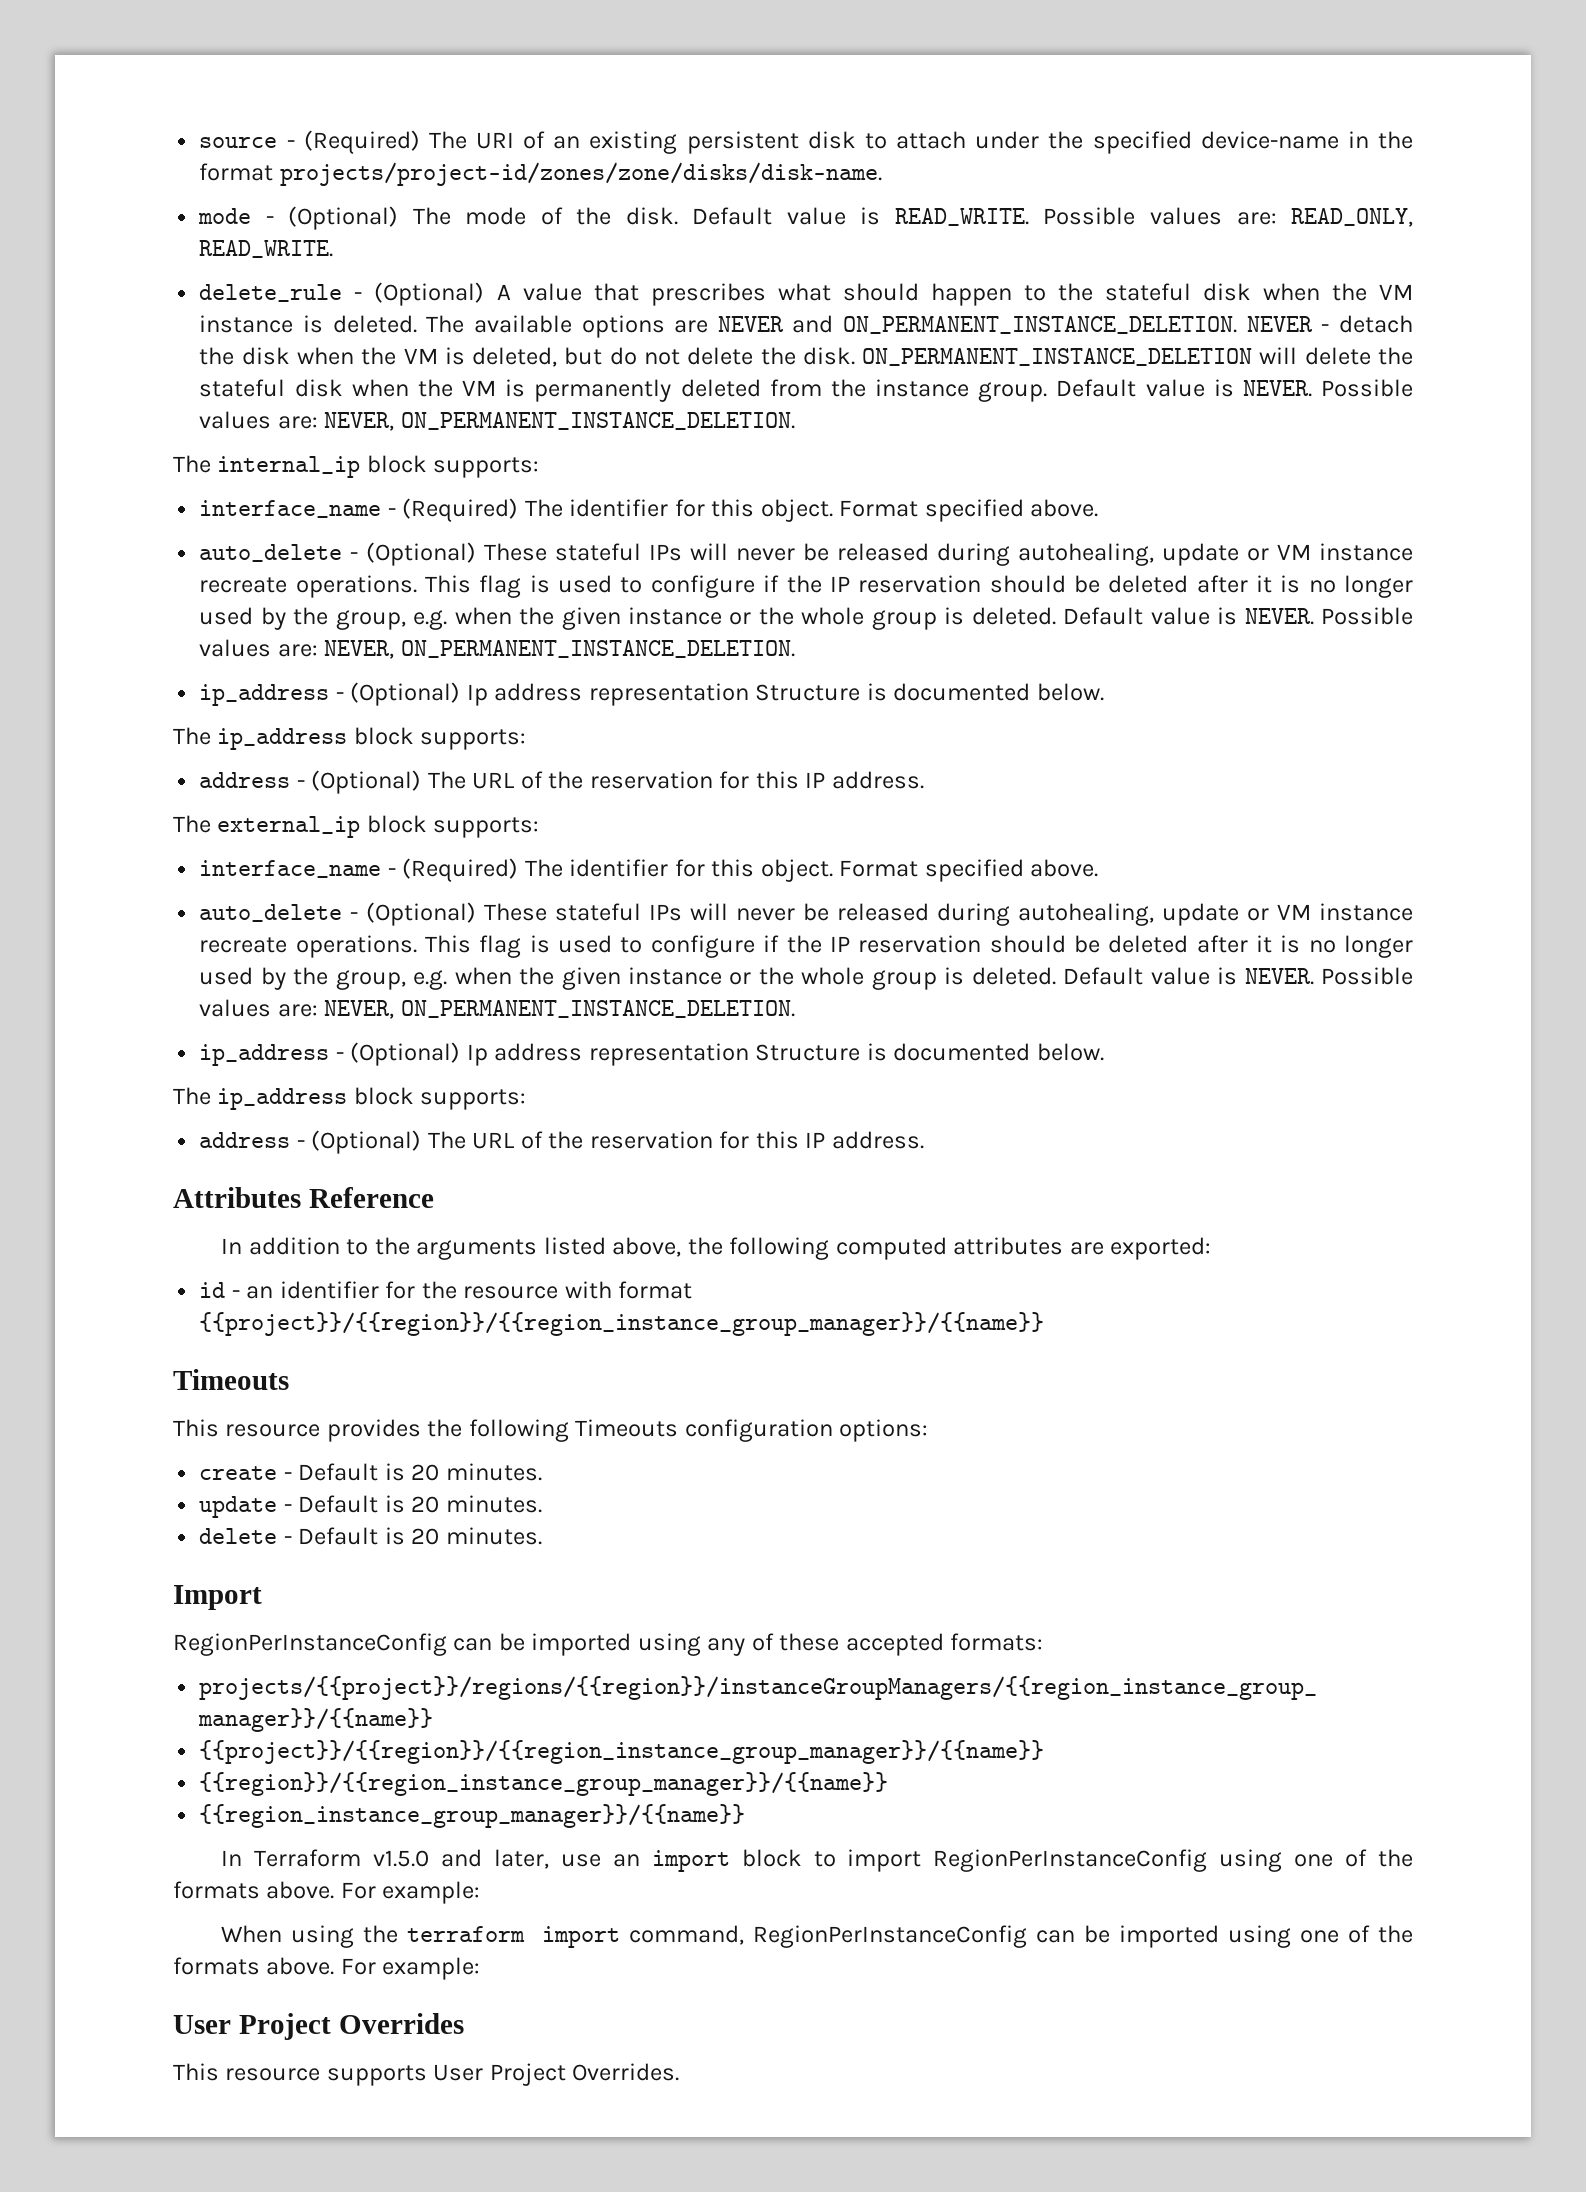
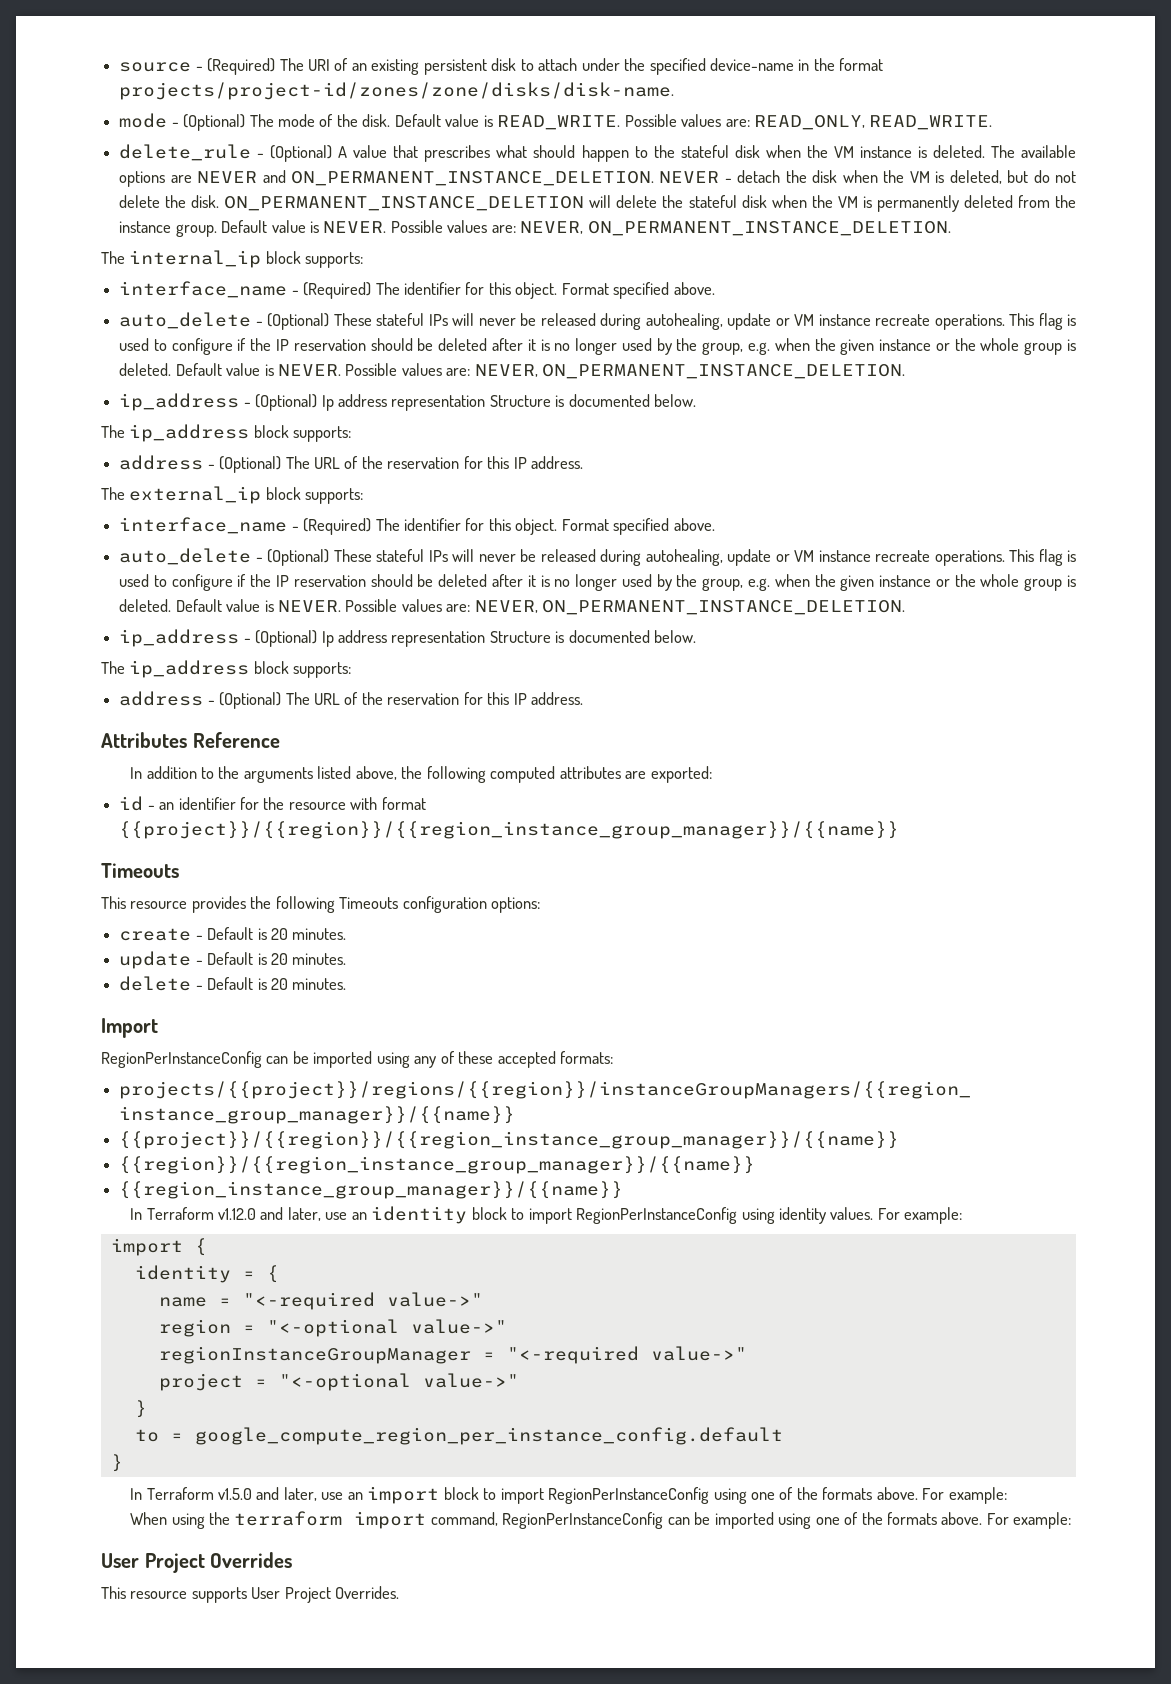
(746, 1816) none -> [130,1206,963,1224] [110,1238,207,1256] [134,1265,279,1283] [158,1292,483,1310] [158,1319,507,1337] [158,1346,747,1364] [158,1373,519,1391] [134,1400,147,1418] [134,1427,783,1445] [110,1454,123,1472] // In Terraform v1.12.0 and later, use an identity block to import RegionPerInstanceConfig using identity values. For example: // import { // identity = { // name = "<-required value->" // region = "<-optional value->" // regionInstanceGroupManager = "<-required value->" // project = "<-optional value->" // } // to = google_compute_region_per_instance_config.default // }

